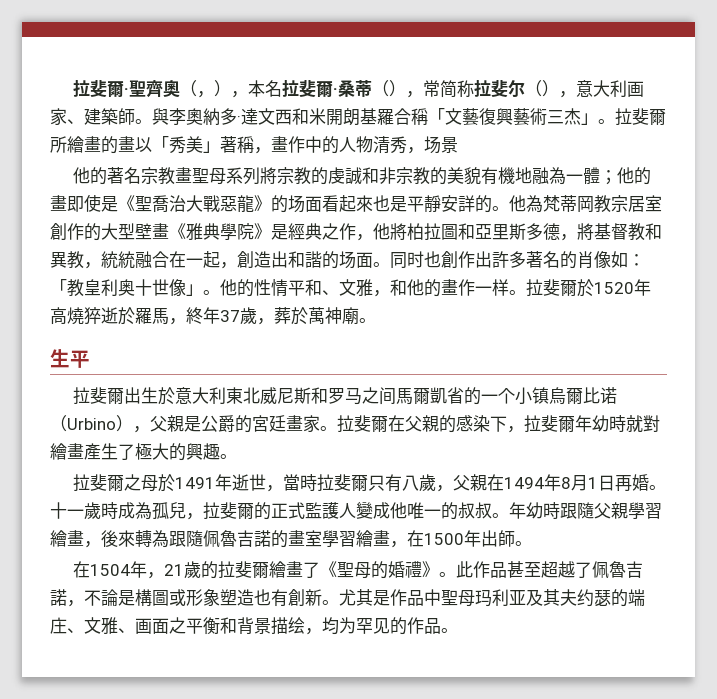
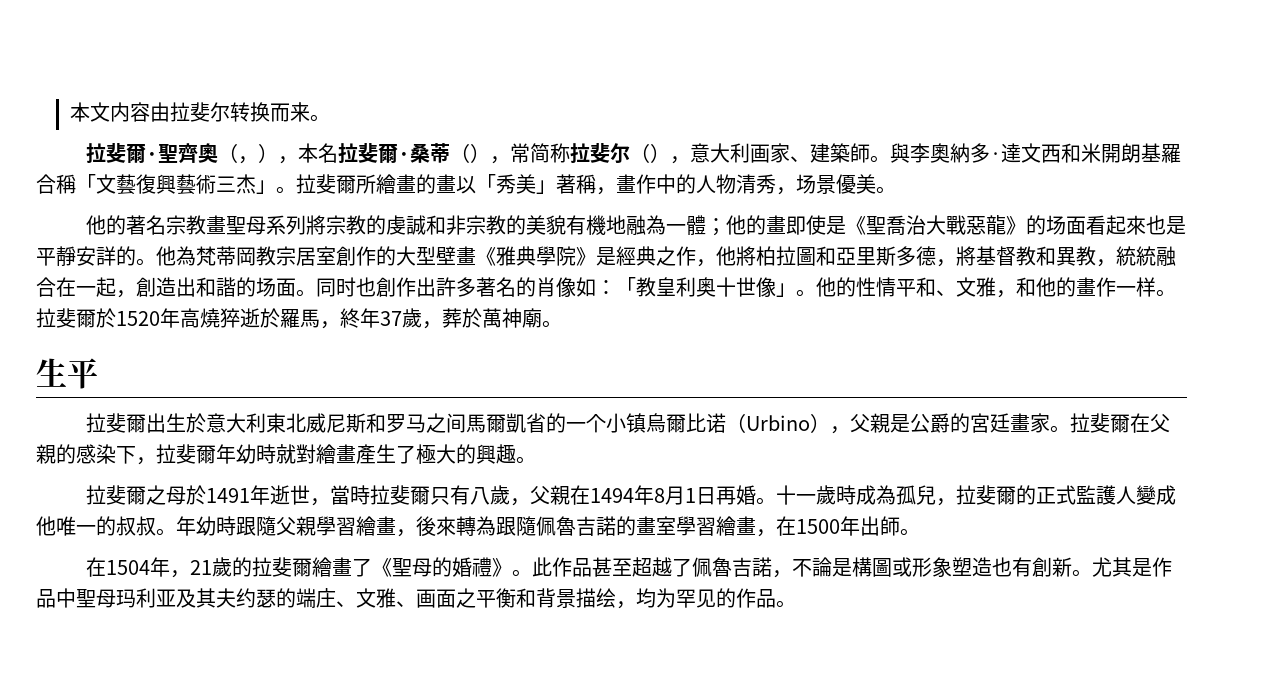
(73, 88) none -> [69,102,330,122] 本文内容由拉斐尔转换而来。 //
(458, 145) none -> [836,174,896,194] 優美。

